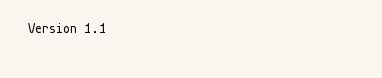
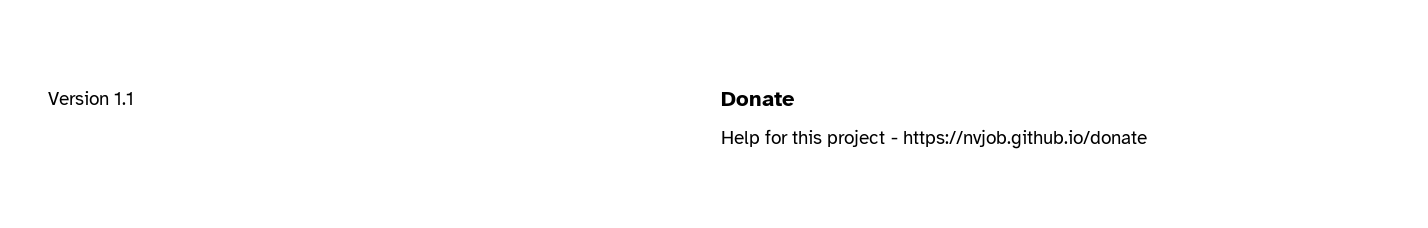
(106, 28) none -> [721,92,795,106] [721,129,1147,149] // Donate // Help for this project - https://nvjob.github.io/donate

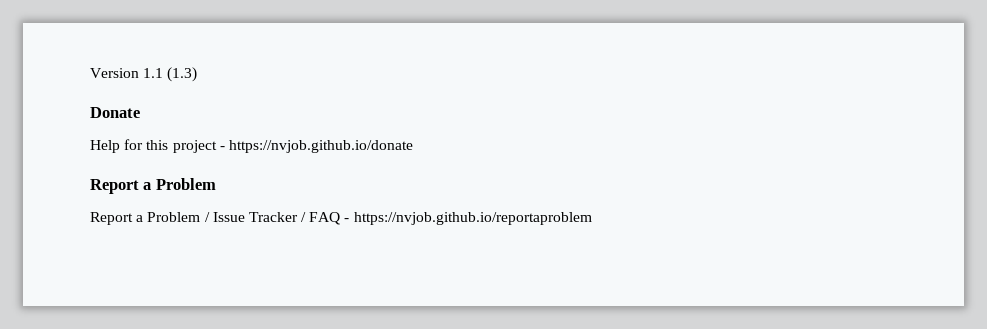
(135, 98) none -> [167,67,198,82] (1.3)
(1147, 139) none -> [90,178,216,194] [90,212,592,225] // Report a Problem // Report a Problem / Issue Tracker / FAQ - https://nvjob.github.io/reportaproblem

